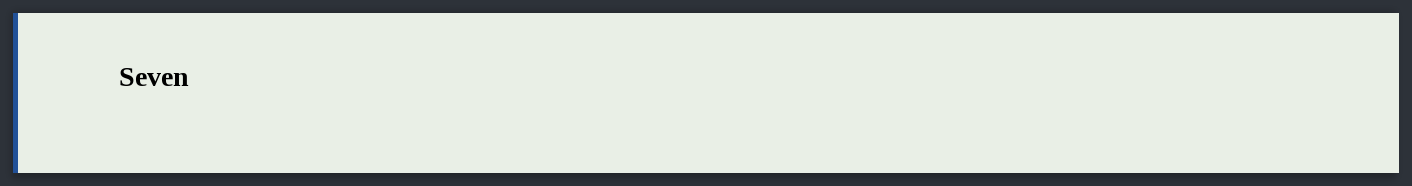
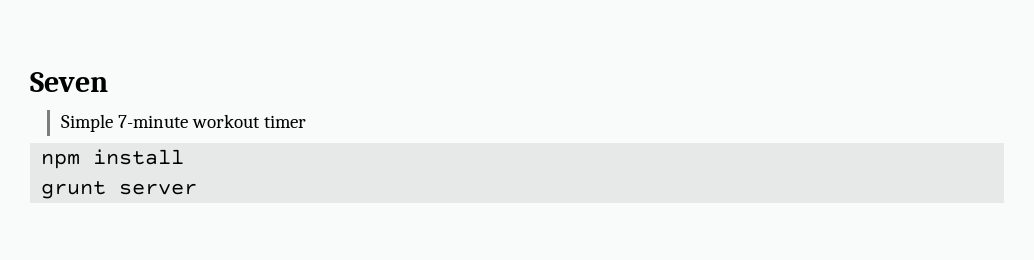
(189, 77) none -> [60,114,306,132] [41,149,185,169] [41,181,198,199] // Simple 7-minute workout timer // npm install // grunt server

